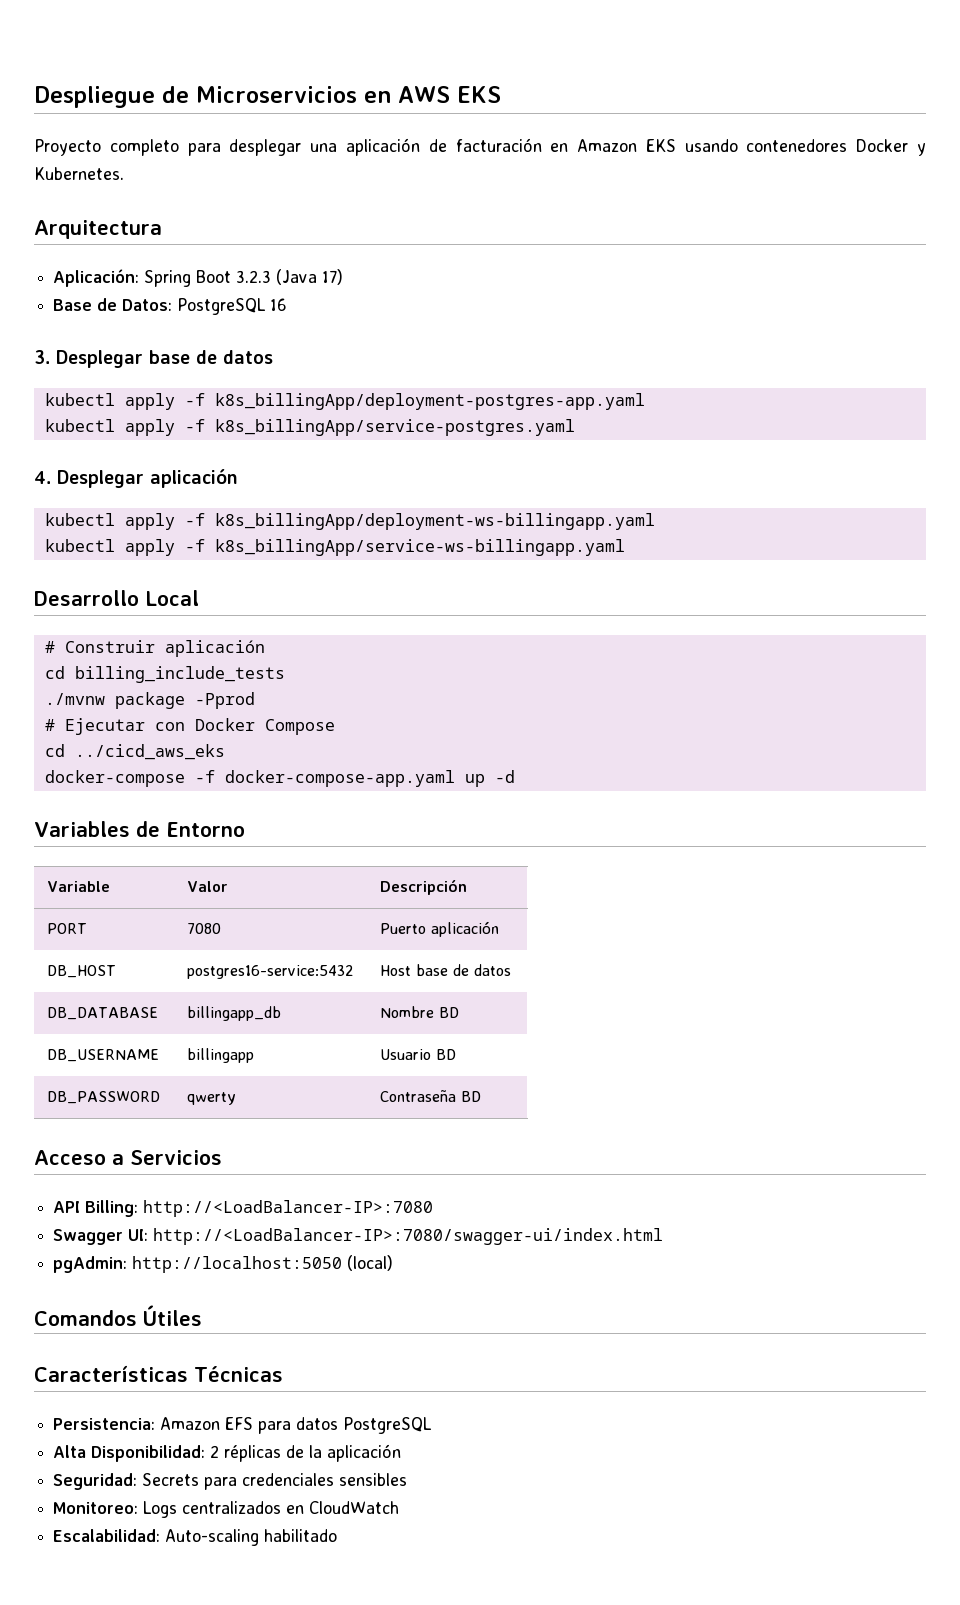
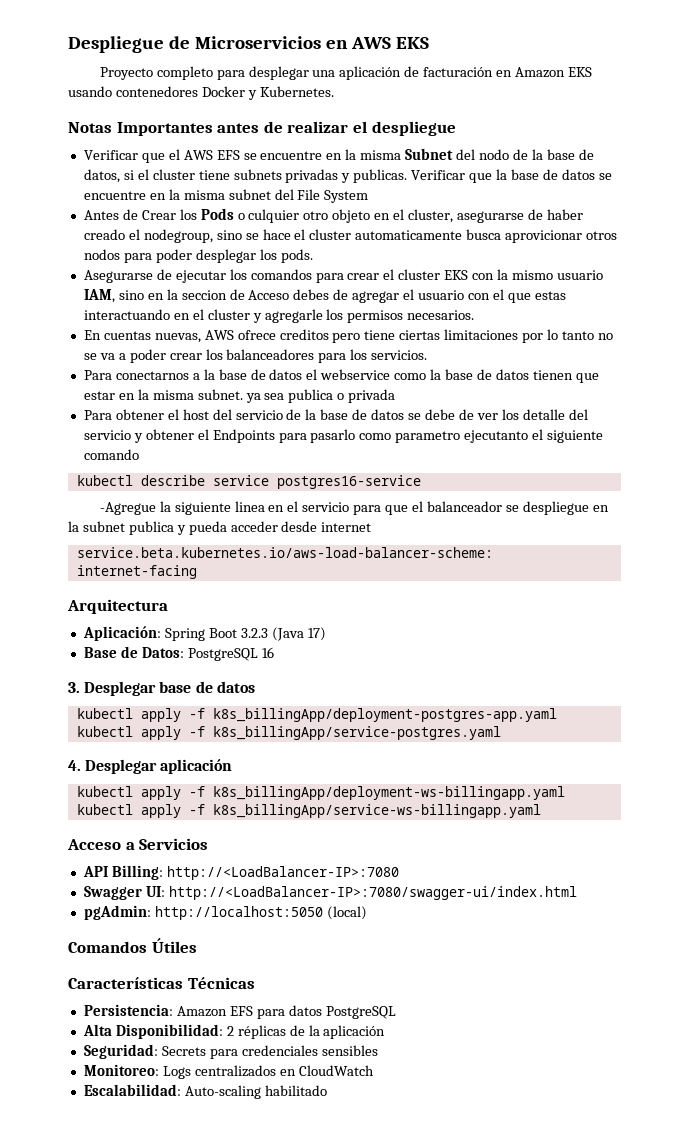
(124, 173) none -> [68,121,456,136] [83,148,594,163] [83,169,612,183] [83,189,369,203] [83,208,583,223] [83,229,618,243] [83,249,313,263] [83,269,603,283] [83,289,566,303] [83,309,475,323] [83,329,613,343] [83,349,428,363] [83,369,599,383] [83,389,396,403] [83,409,588,420] [83,429,604,443] [83,449,139,460] [76,475,421,489] [99,501,609,515] [68,521,372,535] [76,547,493,558] [76,565,197,579] // Notas Importantes antes de realizar el despliegue // Verificar que el AWS EFS se encuentre en la misma Subnet del nodo de la base de datos, si el cluster tiene subnets privadas y publicas. Verificar que la base de datos se encuentre en la misma subnet del File System // Antes de Crear los Pods o culquier otro objeto en el cluster, asegurarse de haber creado el nodegroup, sino se hace el cluster automaticamente busca aprovicionar otros nodos para poder desplegar los pods. // Asegurarse de ejecutar los comandos para crear el cluster EKS con la mismo usuario IAM, sino en la seccion de Acceso debes de agregar el usuario con el que estas interactuando en el cluster y agregarle los permisos necesarios. // En cuentas nuevas, AWS ofrece creditos pero tiene ciertas limitaciones por lo tanto no se va a poder crear los balanceadores para los servicios. // Para conectarnos a la base de datos el webservice como la base de datos tienen que estar en la misma subnet. ya sea publica o privada // Para obtener el host del servicio de la base de datos se debe de ver los detalle del servicio y obtener el Endpoints para pasarlo como parametro ejecutanto el siguiente comando // kubectl describe service postgres16-service // -Agregue la siguiente linea en el servicio para que el balanceador se despliegue en la subnet publica y pueda acceder desde internet // service.beta.kubernetes.io/aws-load-balancer-scheme: internet-facing
[34,590,199,606] [44,640,265,657] [44,666,285,683] [44,692,255,709] [44,718,335,735] [44,744,225,760] [44,770,515,787] [34,821,245,837] [47,881,111,892] [187,881,229,892] [380,880,468,895] [47,923,88,934] [187,923,222,934] [380,921,500,937] [47,965,117,978] [187,965,354,979] [380,964,512,976] [47,1007,159,1020] [187,1006,282,1021] [380,1006,460,1018] [47,1049,160,1062] [187,1048,255,1063] [380,1049,457,1060] [47,1091,161,1104] [187,1092,237,1105] [380,1090,482,1102] // Desarrollo Local // # Construir aplicación // cd billing_include_tests // ./mvnw package -Pprod // # Ejecutar con Docker Compose // cd ../cicd_aws_eks // docker-compose -f docker-compose-app.yaml up -d // Variables de Entorno // Variable | Valor | Descripción // PORT | 7080 | Puerto aplicación // DB_HOST | postgres16-service:5432 | Host base de datos // DB_DATABASE | billingapp_db | Nombre BD // DB_USERNAME | billingapp | Usuario BD // DB_PASSWORD | qwerty | Contraseña BD -> (541, 811) none

